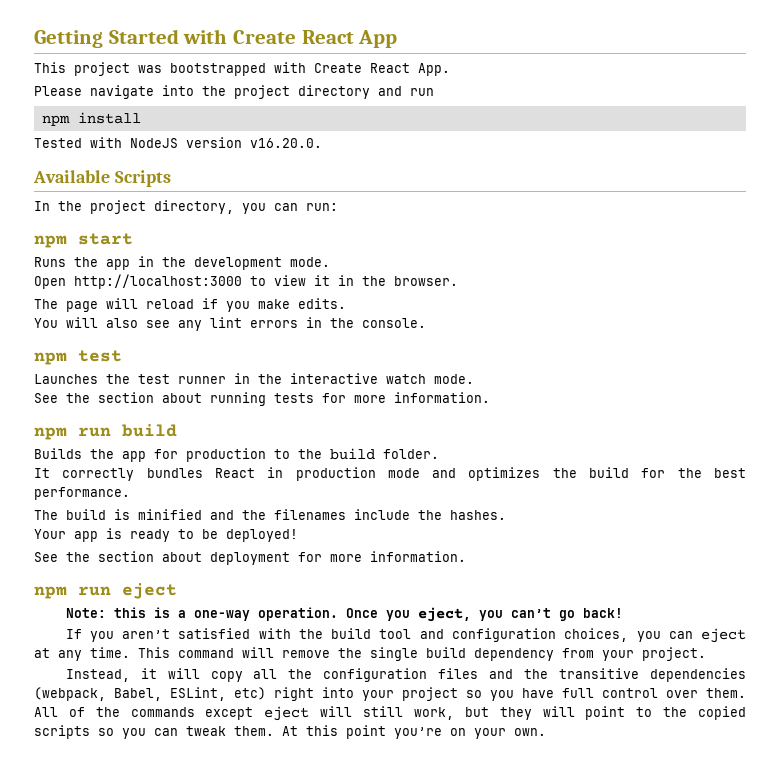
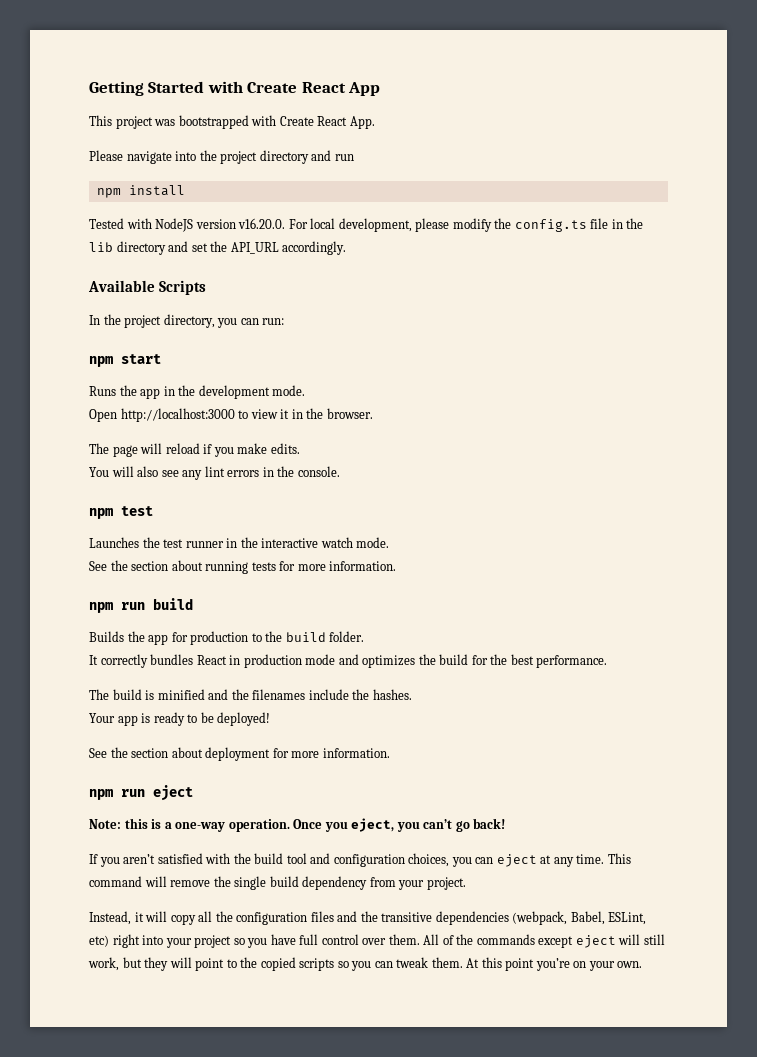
(322, 143) none -> [288,218,644,232] [89,241,347,255] For local development, please modify the config.ts file in the lib directory and set the API_URL accordingly.

